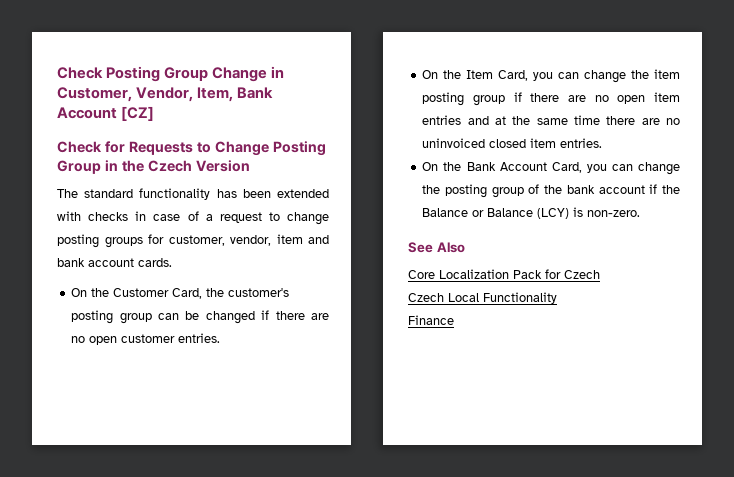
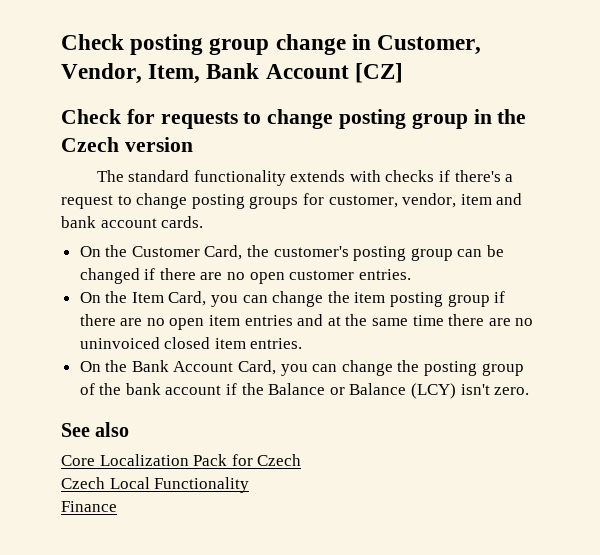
[57,66,268,82] Check Posting Group Change -> [61,34,346,55] Check posting group change
[128,141,326,156] [57,160,101,174] Requests to Change Posting Group -> [160,109,468,129] requests to change posting group
[195,160,250,172] Version -> [124,137,193,152] version
[216,189,329,198] [57,211,199,221] has been extended with checks in case of -> [290,170,501,182] extends with checks if there's
[573,207,641,217] is non-zero. -> [460,384,530,395] isn't zero.
[436,242,465,253] Also -> [95,422,130,437] also

